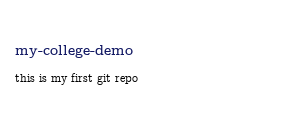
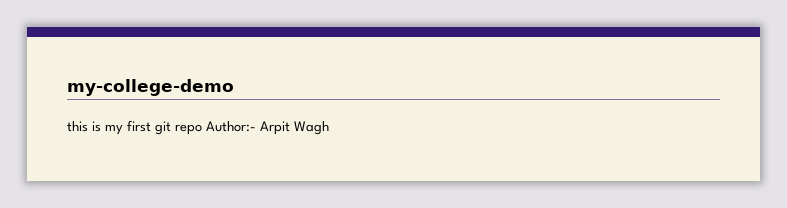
(138, 80) none -> [206,121,329,135] Author:- Arpit Wagh

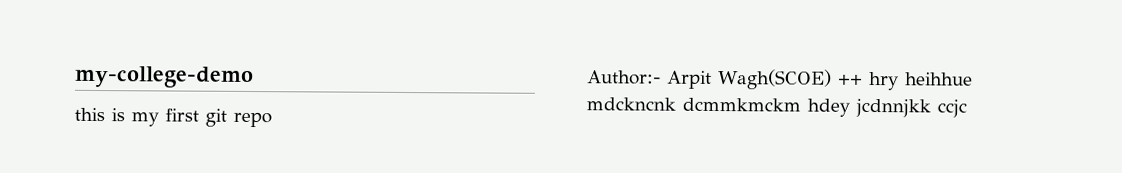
(202, 129) none -> (272, 119) //
[294,121,329,135] Wagh -> [717,69,973,91] [586,97,967,118] Wagh(SCOE) ++ hry heihhue mdckncnk dcmmkmckm hdey jcdnnjkk ccjc

